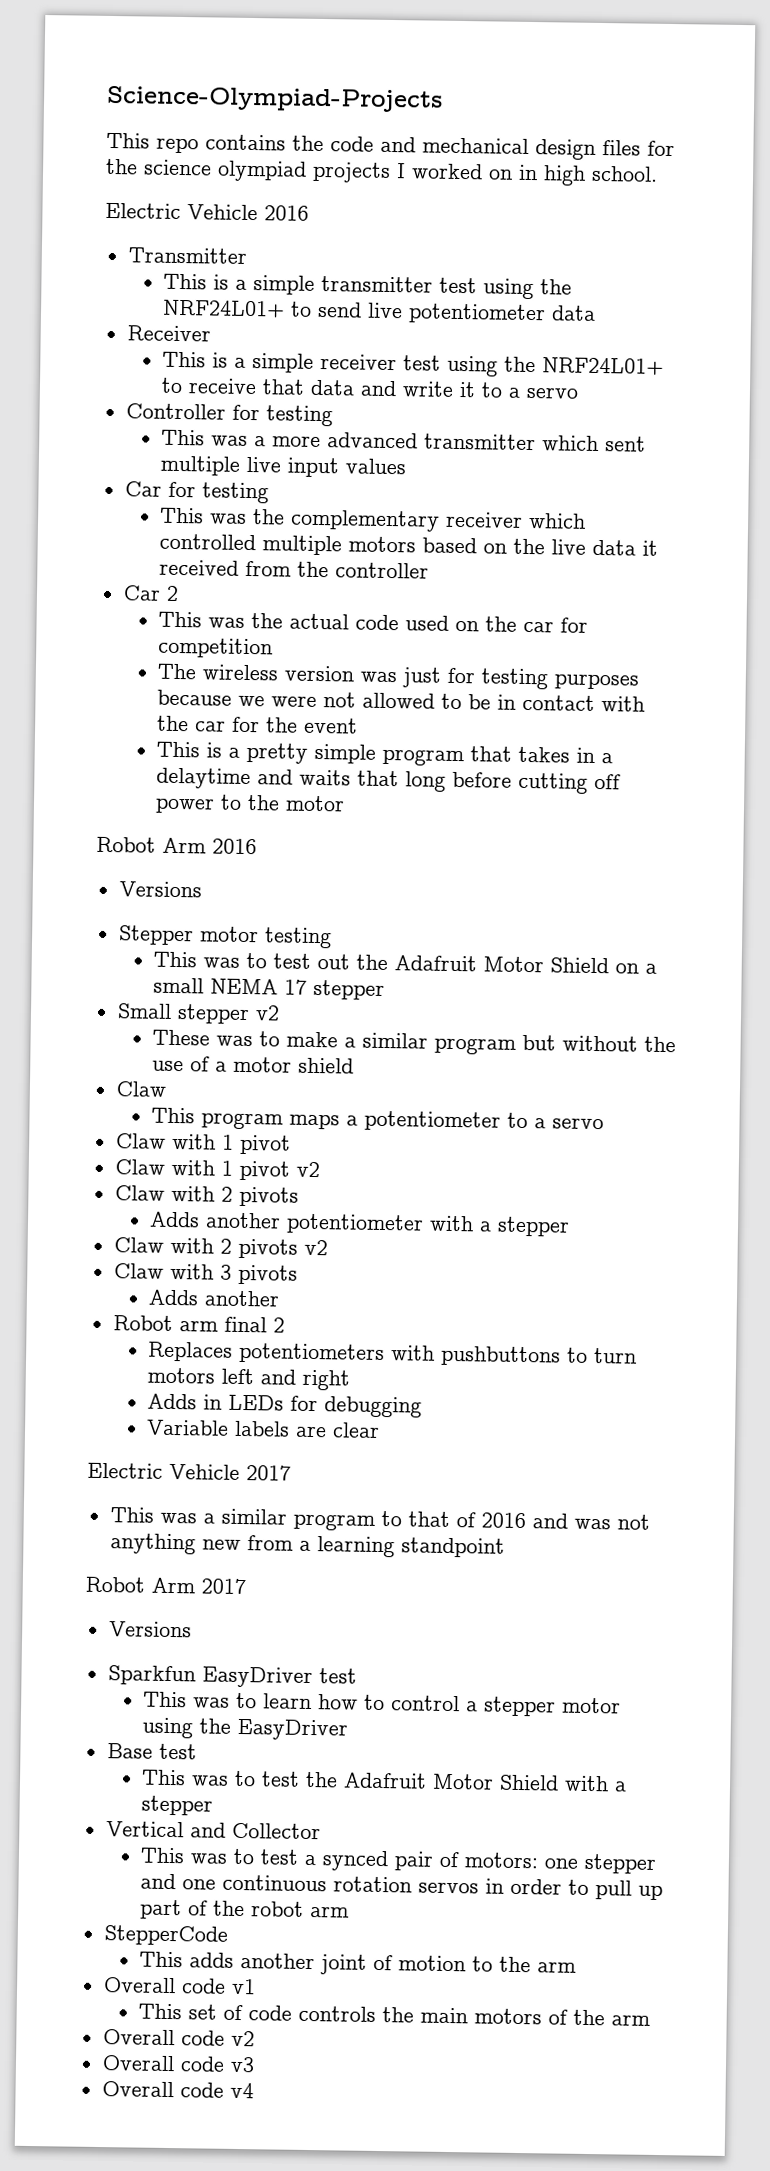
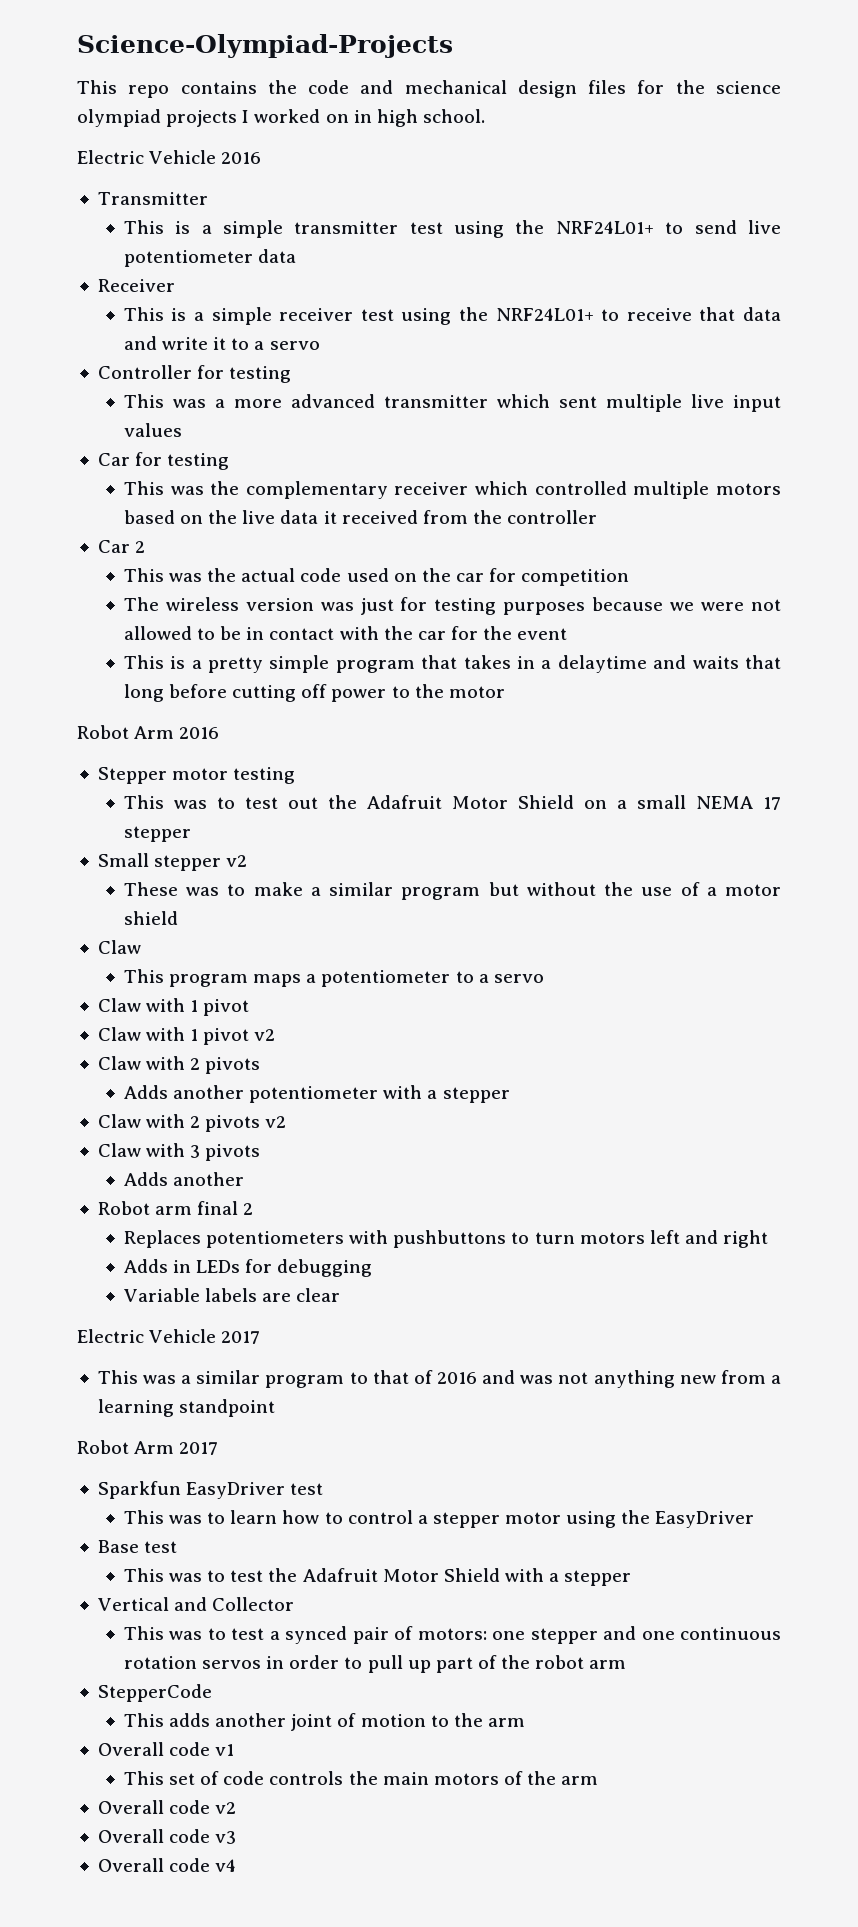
[118,881,202,898] // Versions -> (220, 733) none
[108,1621,192,1638] // Versions -> (219, 1448) none

